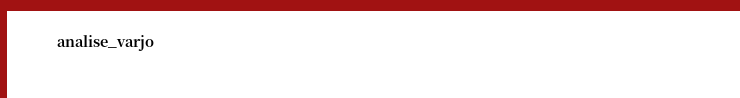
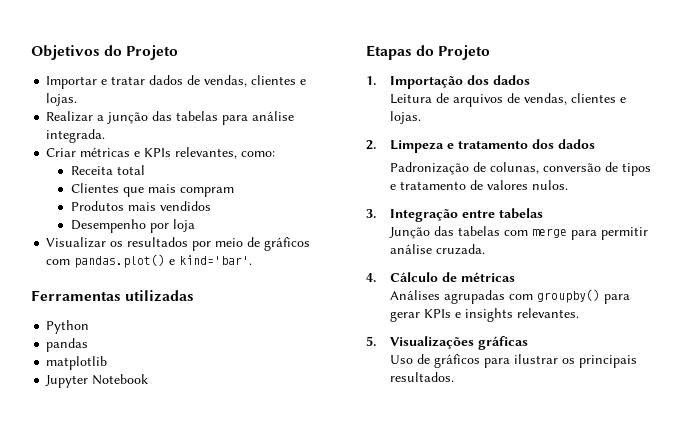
[57,35,154,51] analise_varjo -> [31,45,179,60] [46,75,307,89] [46,93,78,106] [46,111,295,125] [46,129,106,143] [46,147,276,159] [70,165,145,175] [70,183,234,197] [70,201,211,211] [70,219,195,233] [46,237,311,251] [46,254,253,268] [31,290,195,302] [46,320,90,334] [46,338,89,352] [46,356,108,370] [45,374,149,388] [366,45,491,60] [366,75,531,89] [390,93,627,107] [390,111,422,124] [366,139,596,153] [390,162,652,176] [390,180,569,190] [366,208,544,222] [389,226,649,240] [390,244,486,255] [366,272,516,282] [390,289,631,304] [390,308,580,322] [366,336,529,350] [390,354,638,368] [390,372,455,382] Objetivos do Projeto // Importar e tratar dados de vendas, clientes e lojas. // Realizar a junção das tabelas para análise integrada. // Criar métricas e KPIs relevantes, como: // Receita total // Clientes que mais compram // Produtos mais vendidos // Desempenho por loja // Visualizar os resultados por meio de gráficos com pandas.plot() e kind='bar'. // Ferramentas utilizadas // Python // pandas // matplotlib // Jupyter Notebook // Etapas do Projeto // 1. Importação dos dados // Leitura de arquivos de vendas, clientes e lojas. // 2. Limpeza e tratamento dos dados // Padronização de colunas, conversão de tipos e tratamento de valores nulos. // 3. Integração entre tabelas // Junção das tabelas com merge para permitir análise cruzada. // 4. Cálculo de métricas // Análises agrupadas com groupby() para gerar KPIs e insights relevantes. // 5. Visualizações gráficas // Uso de gráficos para ilustrar os principais resultados.

